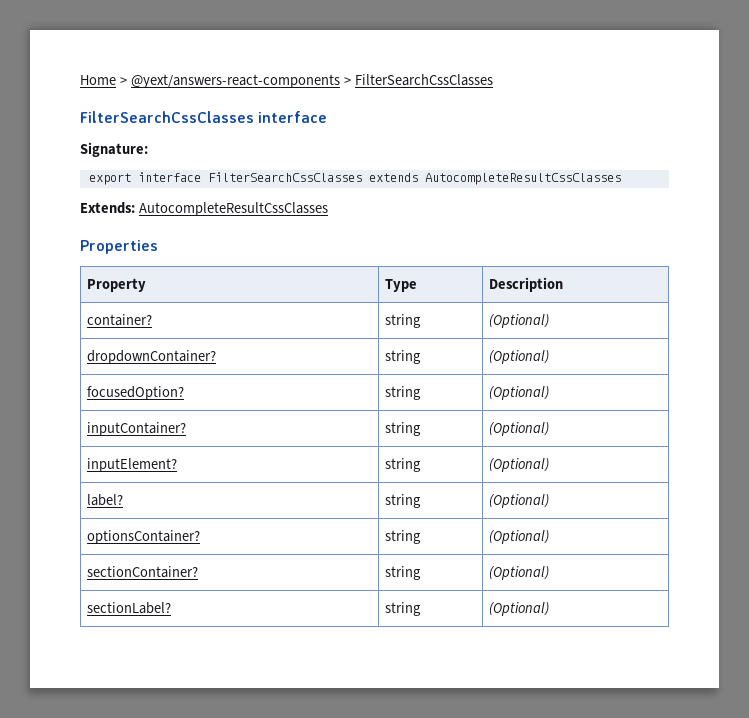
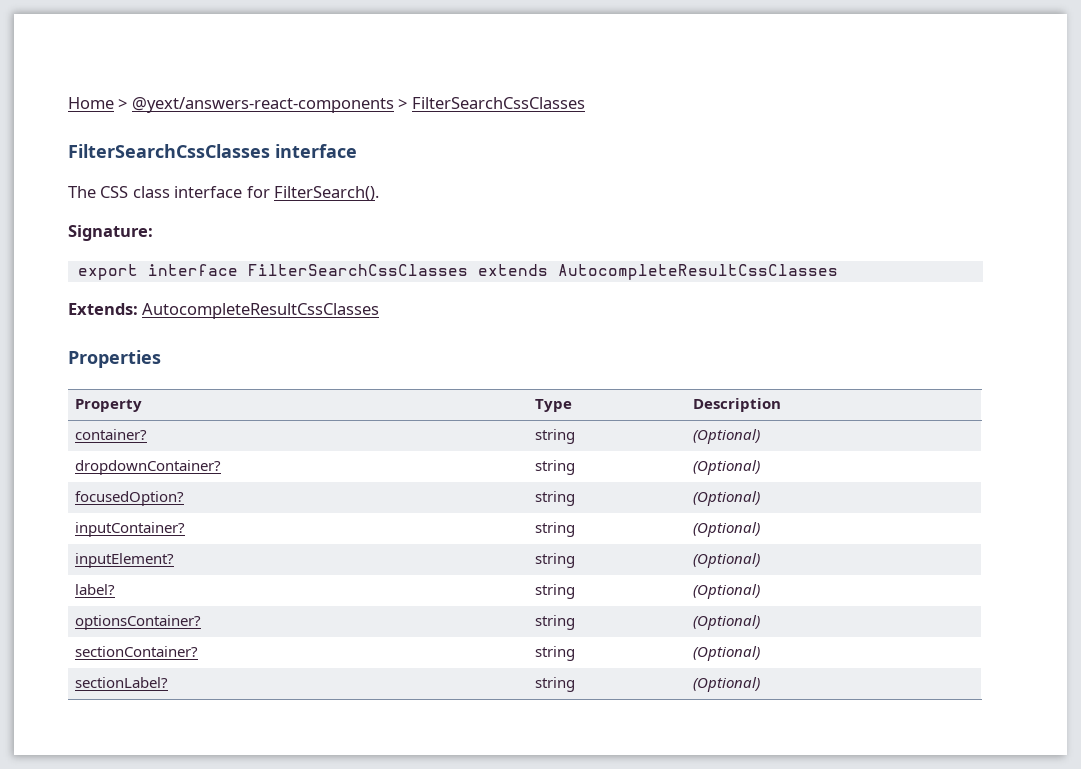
(328, 117) none -> [68,186,380,201] // The CSS class interface for FilterSearch().

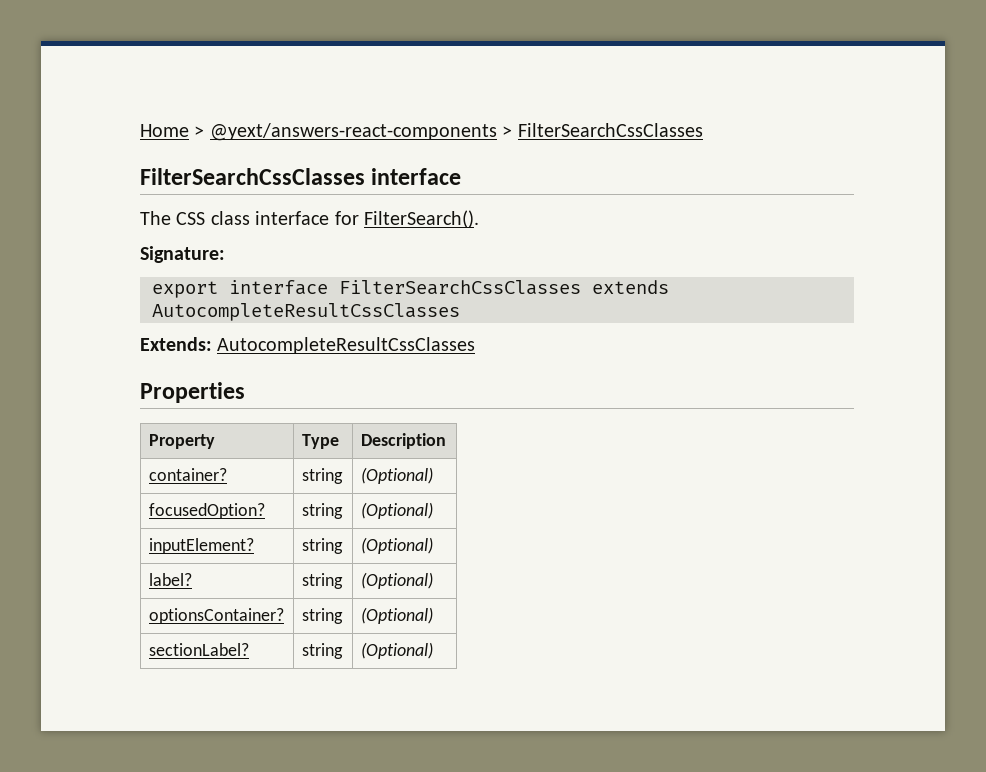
[75,460,222,475] [535,460,576,475] [693,460,761,475] // dropdownContainer? | string | (Optional) -> (433, 475) none
[75,522,186,537] [535,522,576,537] [693,522,761,537] // inputContainer? | string | (Optional) -> (433, 510) none
[75,646,199,657] [535,646,576,661] [693,646,761,661] // sectionContainer? | string | (Optional) -> (433, 615) none

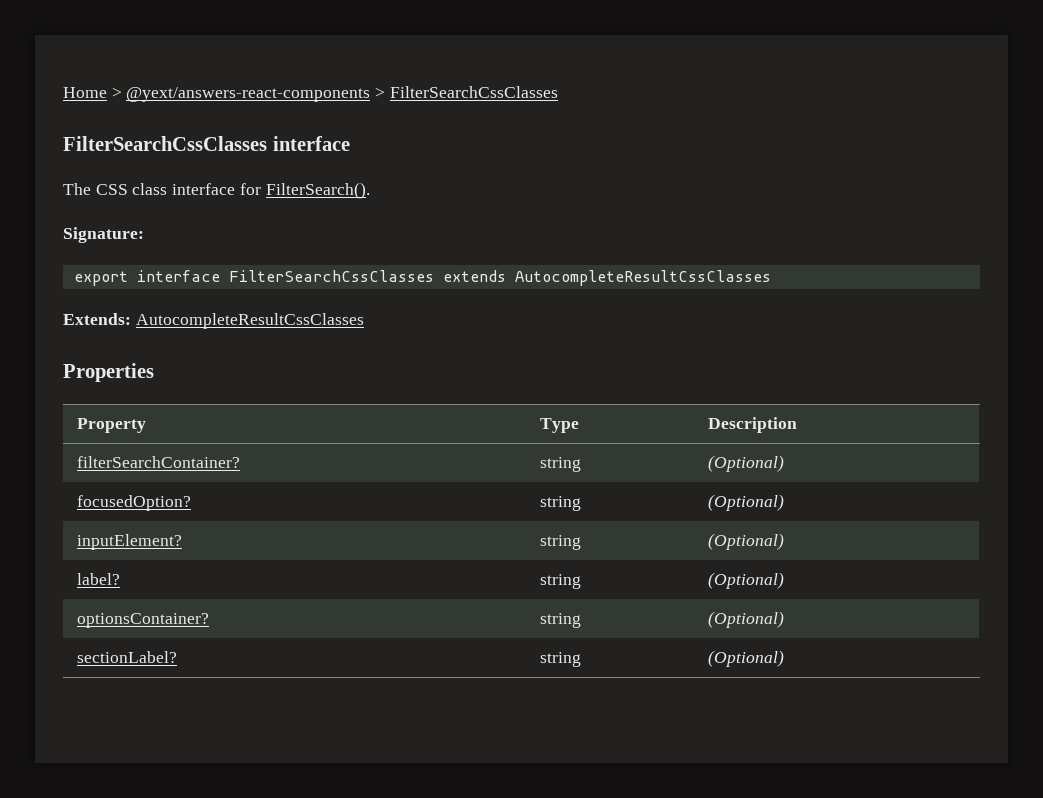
[148,468,227,481] container? -> [76,456,240,468] filterSearchContainer?

